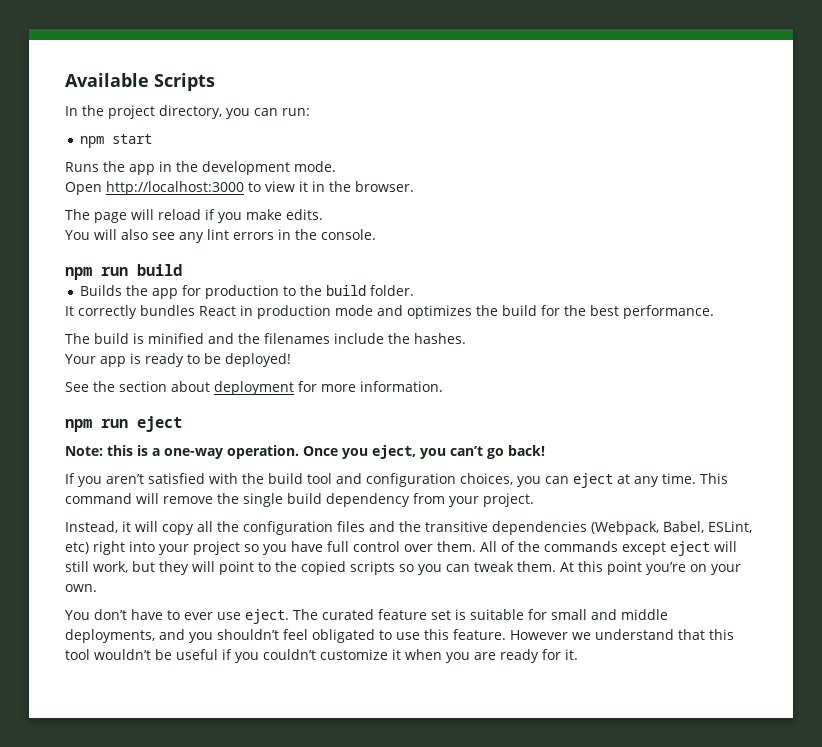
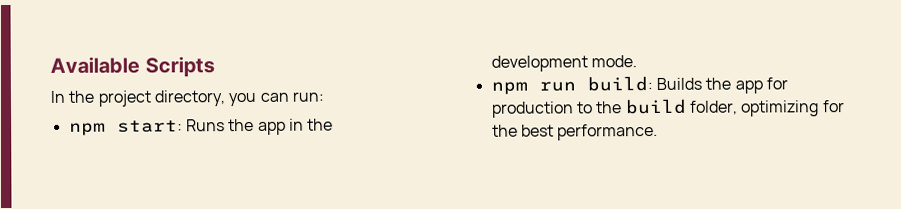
[112,134,153,144] start // -> [116,120,183,133] start:
[65,181,414,195] [65,209,323,223] [65,229,376,243] [65,264,182,280] // Open http://localhost:3000 to view it in the browser. // The page will reload if you make edits. // You will also see any lint errors in the console. // npm run build // -> [490,76,653,95] // npm run build:
[370,285,415,296] [65,305,714,319] [65,333,466,344] [65,353,291,367] [65,381,443,395] [65,416,182,432] [65,445,545,459] [65,473,728,488] [65,493,534,507] [65,521,752,535] [65,541,737,556] [65,561,741,575] [65,584,97,592] [65,609,668,624] [65,629,734,643] [65,649,578,663] folder. // It correctly bundles React in production mode and optimizes the build for the best performance. // The build is minified and the filenames include the hashes. // Your app is ready to be deployed! // See the section about deployment for more information. // npm run eject // Note: this is a one-way operation. Once you eject, you can’t go back! // If you aren’t satisfied with the build tool and configuration choices, you can eject at any time. This command will remove the single build dependency from your project. // Instead, it will copy all the configuration files and the transitive dependencies (Webpack, Babel, ESLint, etc) right into your project so you have full control over them. All of the commands except eject will still work, but they will point to the copied scripts so you can tweak them. At this point you’re on your own. // You don’t have to ever use eject. The curated feature set is suitable for small and middle deployments, and you shouldn’t feel obligated to use this feature. However we understand that this tool wouldn’t be useful if you couldn’t customize it when you are ready for it. -> [688,100,845,117] [491,123,659,141] folder, optimizing for the best performance.

